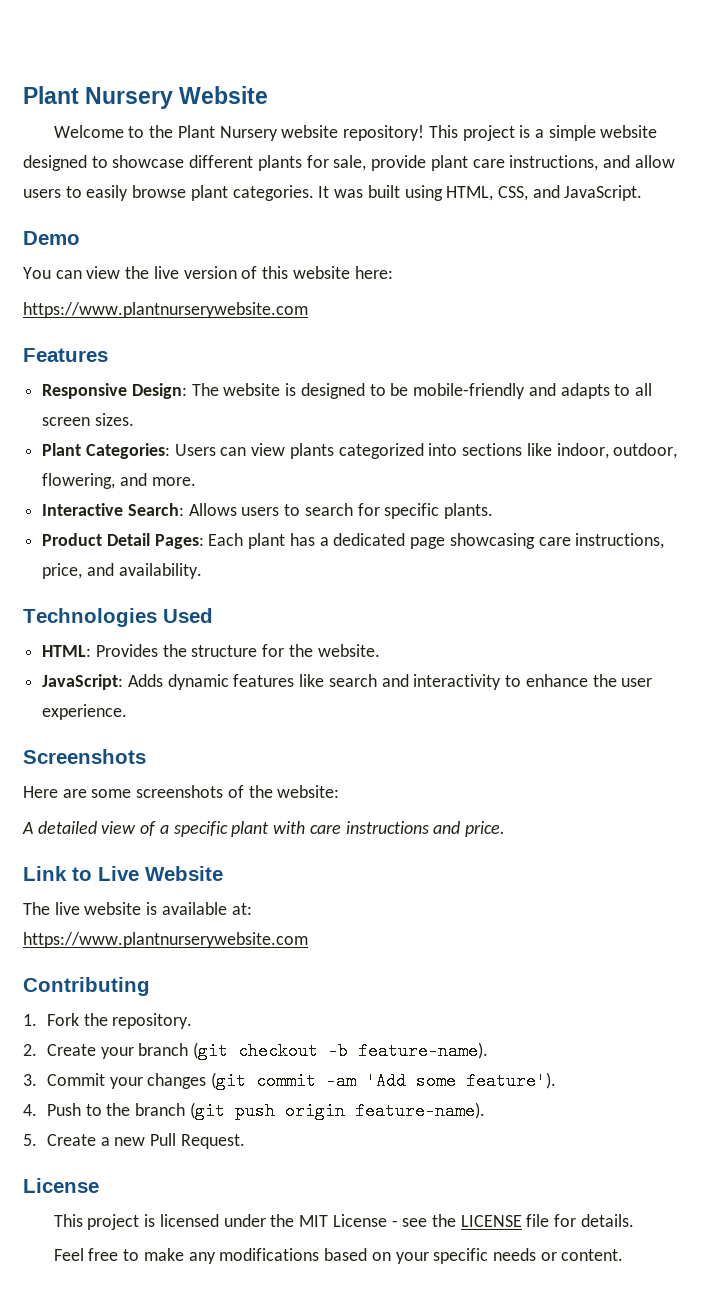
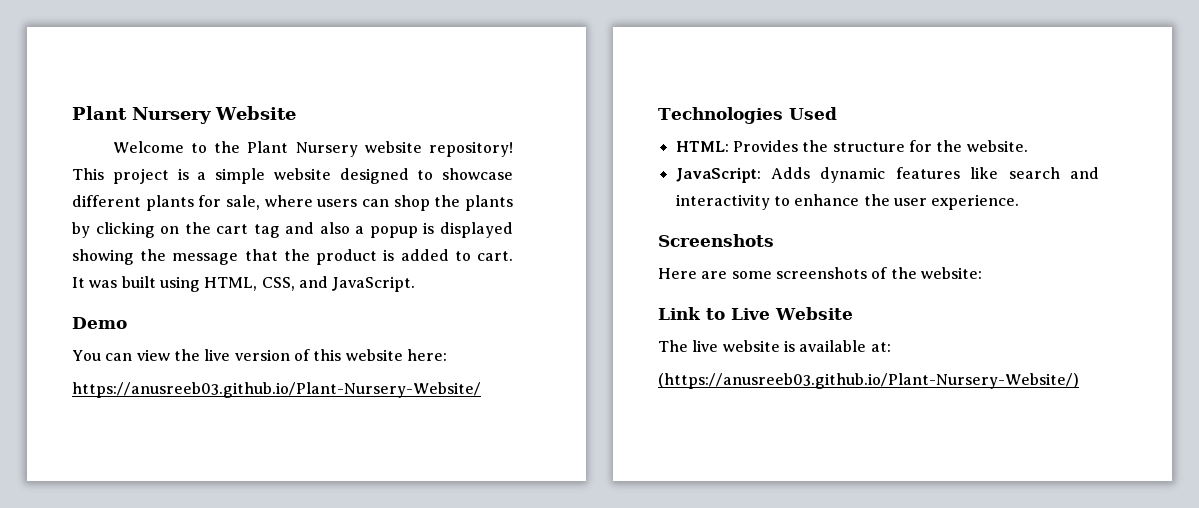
[371,155,675,171] [23,185,314,201] provide plant care instructions, and allow users to easily browse plant categories. -> [264,195,513,211] [72,222,514,238] [72,249,513,265] where users can shop the plants by clicking on the cart tag and also a popup is displayed showing the message that the product is added to cart.
[23,302,308,318] [23,348,108,362] [42,383,652,399] [42,413,134,426] [42,443,678,459] [42,473,196,489] [42,503,494,519] [42,533,665,549] [42,563,202,579] https://www.plantnurserywebsite.com // Features // Responsive Design: The website is designed to be mobile-friendly and adapts to all screen sizes. // Plant Categories: Users can view plants categorized into sections like indoor, outdoor, flowering, and more. // Interactive Search: Allows users to search for specific plants. // Product Detail Pages: Each plant has a dedicated page showcasing care instructions, price, and availability. -> [72,382,481,398] https://anusreeb03.github.io/Plant-Nursery-Website/
[22,821,505,837] // A detailed view of a specific plant with care instructions and price. -> (982, 273) none
[23,932,308,948] [23,977,150,996] [23,1013,193,1029] [23,1042,489,1060] [23,1072,557,1090] [23,1102,485,1120] [23,1133,245,1149] [23,1178,99,1193] [53,1214,634,1230] [53,1248,624,1264] https://www.plantnurserywebsite.com // Contributing // 1. Fork the repository. // 2. Create your branch (git checkout -b feature-name). // 3. Commit your changes (git commit -am 'Add some feature'). // 4. Push to the branch (git push origin feature-name). // 5. Create a new Pull Request. // License // This project is licensed under the MIT License - see the LICENSE file for details. // Feel free to make any modifications based on your specific needs or content. -> [658,373,1079,389] (https://anusreeb03.github.io/Plant-Nursery-Website/)

